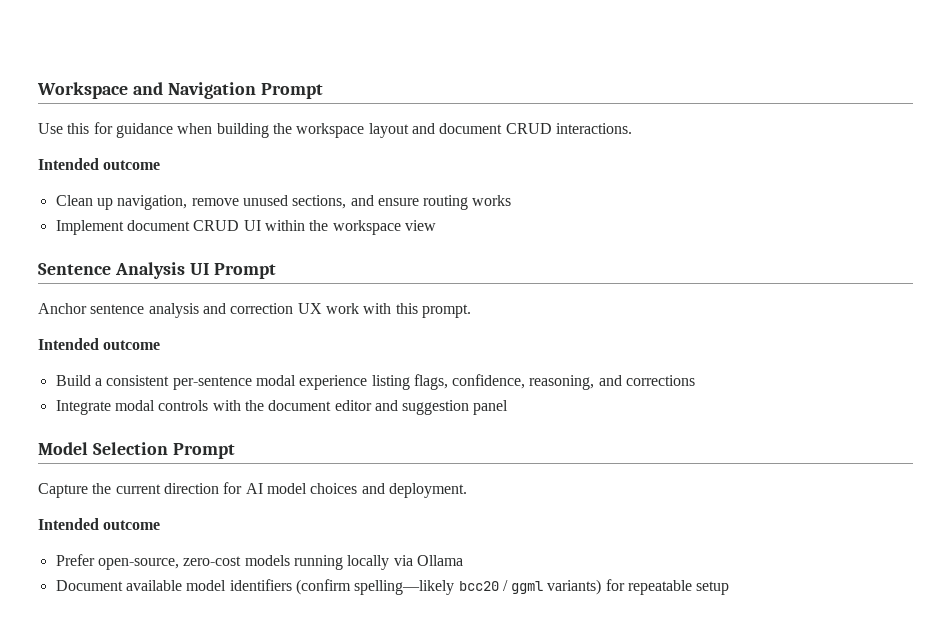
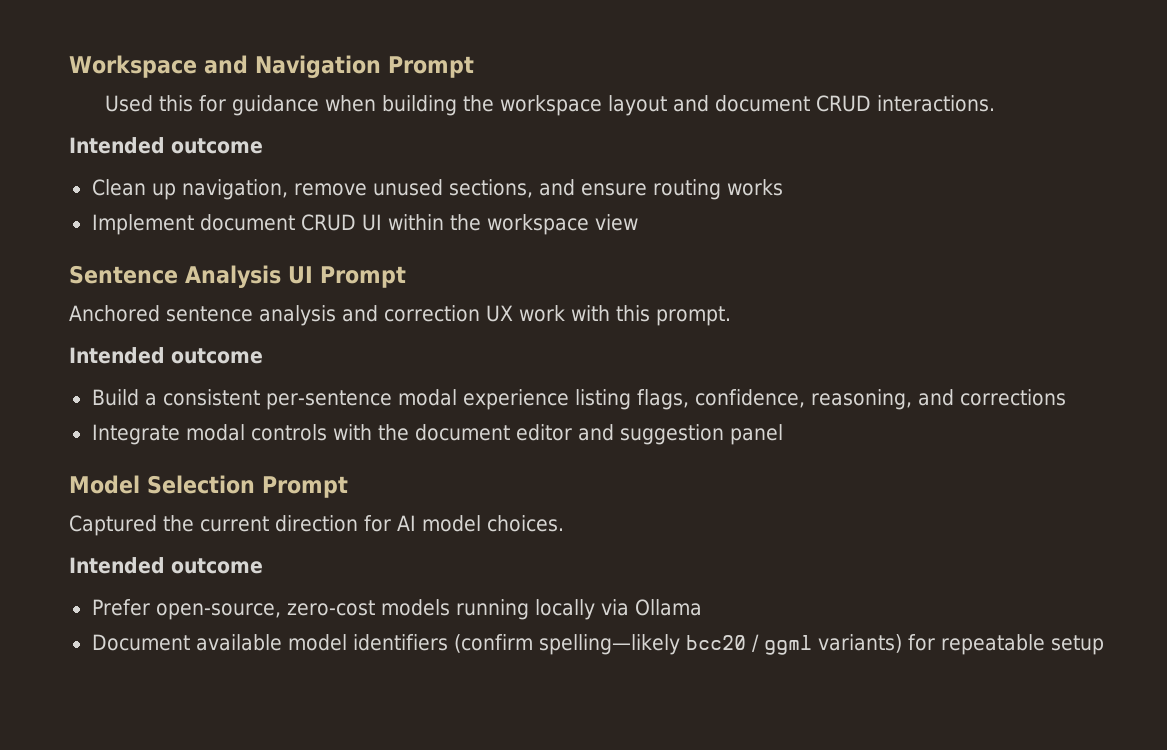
[38,123,63,134] Use -> [105,95,154,112] Used
[38,303,87,314] Anchor -> [69,305,160,322] Anchored
[38,483,88,498] Capture -> [69,515,157,536] Captured
[310,483,467,498] choices and deployment. -> [487,515,564,532] choices.

